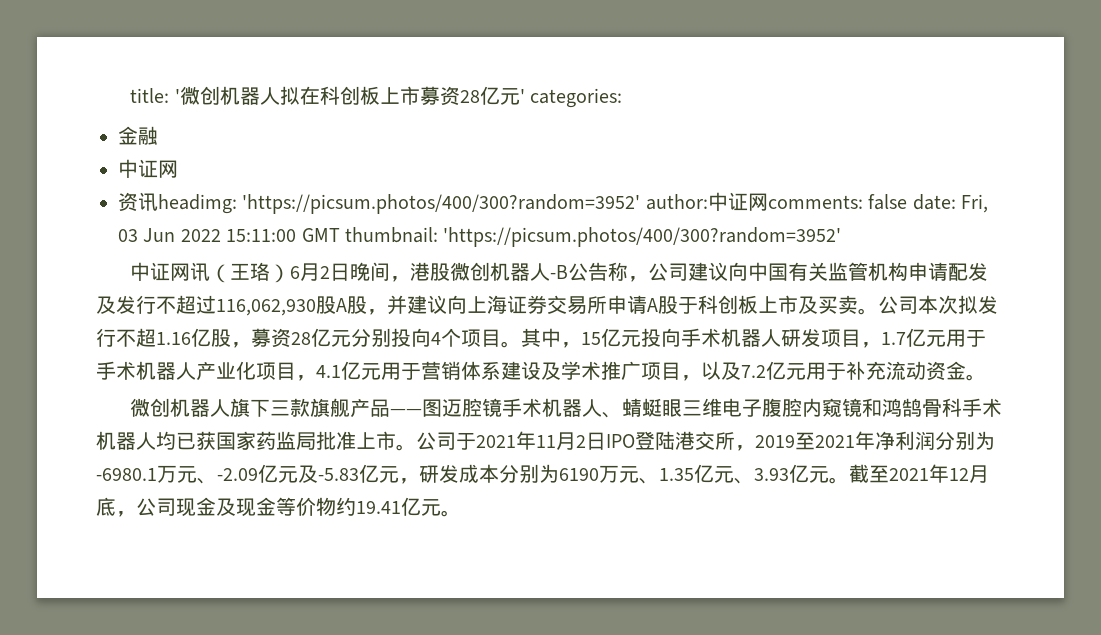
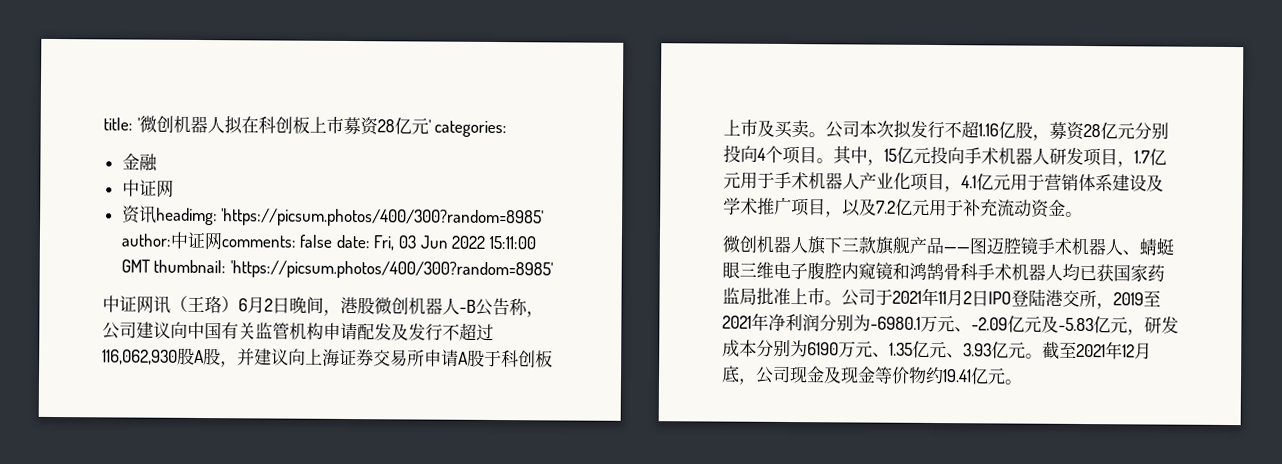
[242,194,641,214] 'https://picsum.photos/400/300?random=3952' -> [221,208,545,228] 'https://picsum.photos/400/300?random=8985'
[443,227,842,247] 'https://picsum.photos/400/300?random=3952' -> [229,260,553,280] 'https://picsum.photos/400/300?random=8985'

